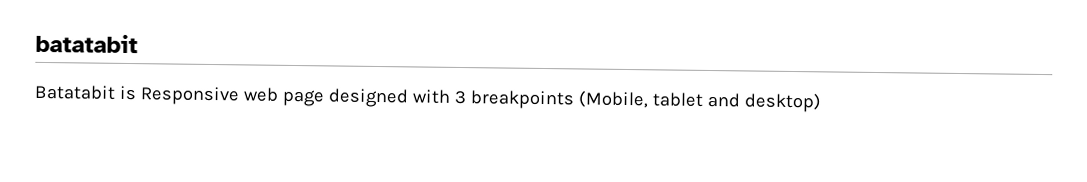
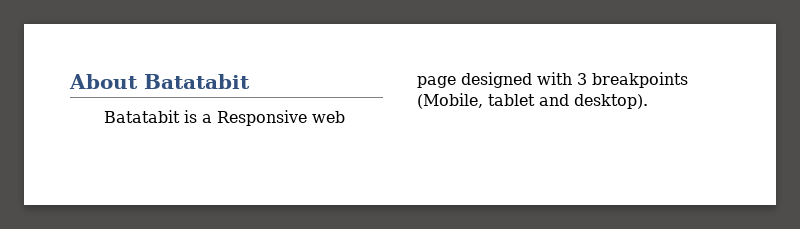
[35,33,138,54] batatabit -> [69,74,250,89] About Batatabit
(137, 93) none -> [202,114,213,123] a
[743,92,821,113] desktop) -> [574,94,648,109] desktop).

